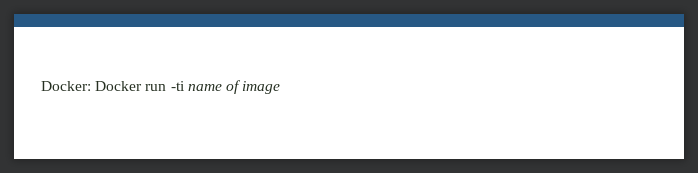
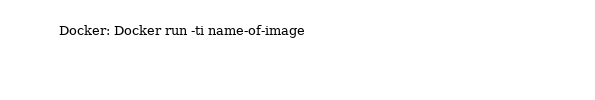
[187,80,281,94] name of image -> [208,25,305,38] name-of-image

